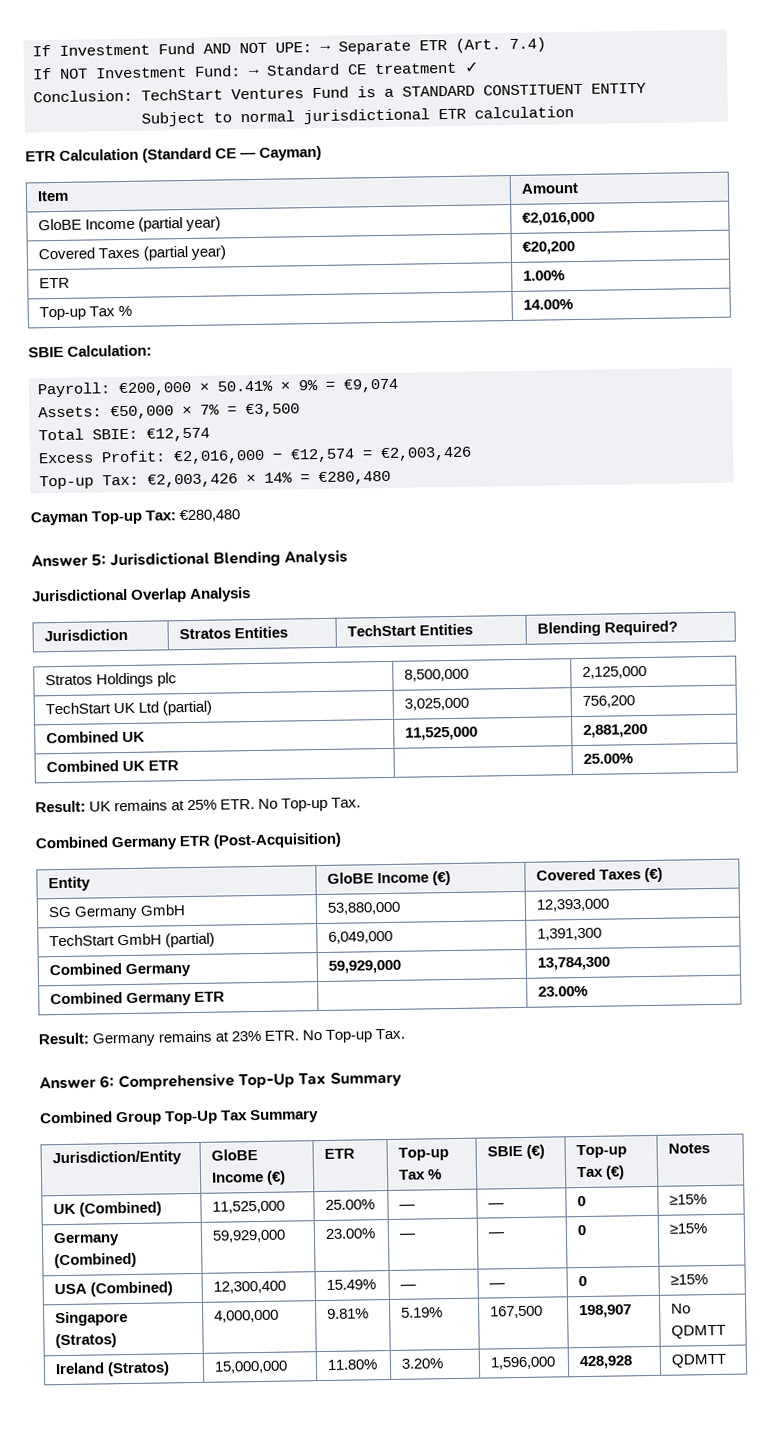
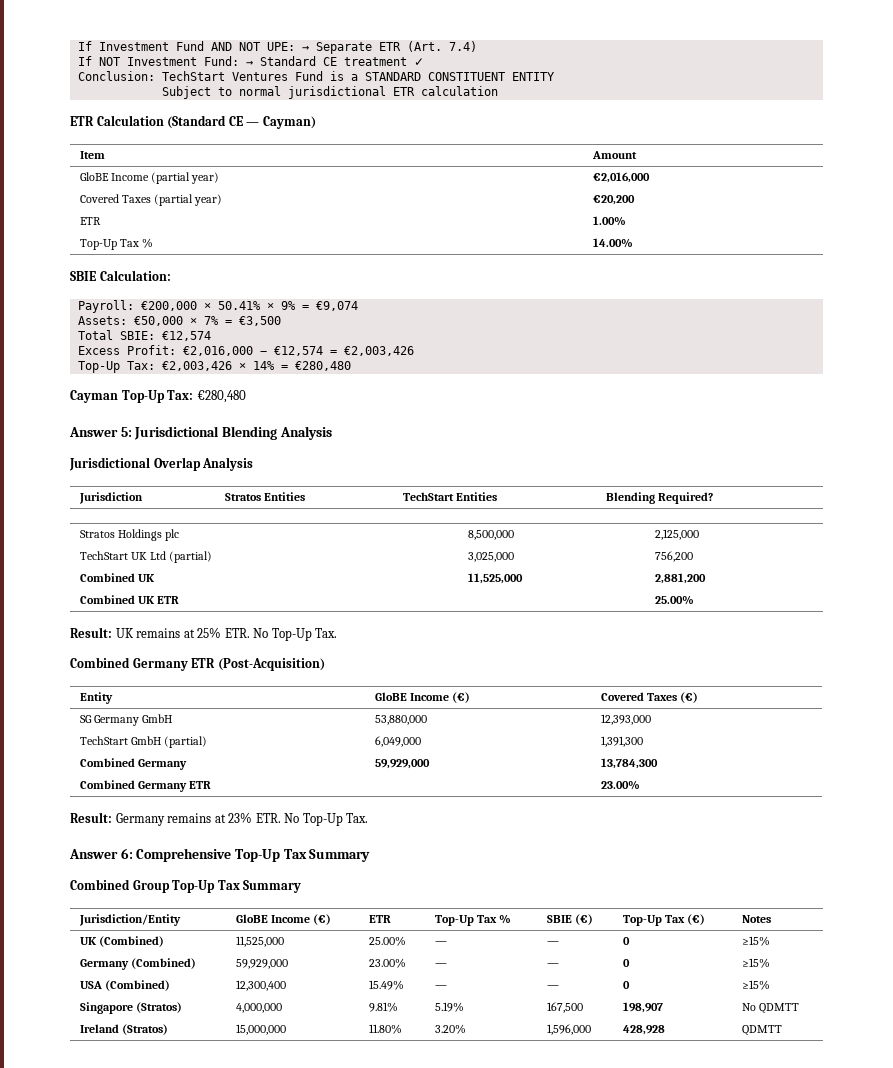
[38,306,86,321] Top-up -> [79,239,117,250] Top-Up
[39,475,94,490] Top-up -> [77,361,120,373] Top-Up
[91,510,143,525] Top-up -> [121,390,165,403] Top-Up
[281,797,329,812] Top-up -> [271,628,312,641] Top-Up
[325,1029,373,1043] Top-up -> [302,813,343,826] Top-Up
[397,1147,449,1161] Top-up -> [434,915,474,926] Top-Up
[575,1144,627,1159] Top-up -> [622,915,662,926] Top-Up

